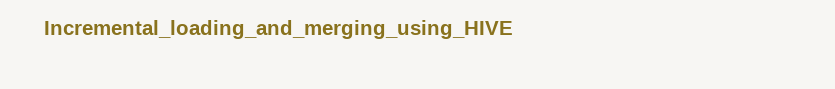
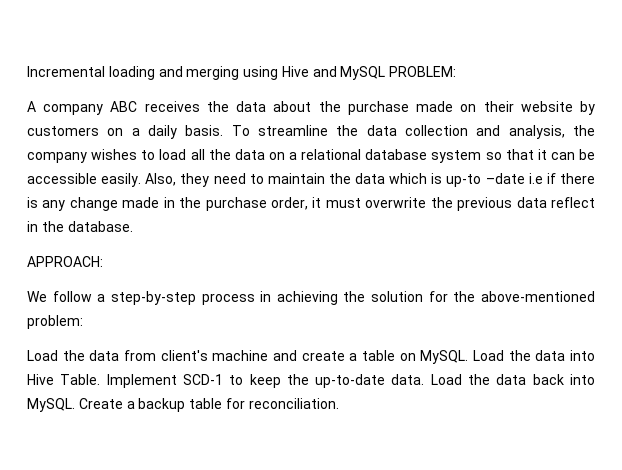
[44,20,513,39] Incremental_loading_and_merging_using_HIVE -> [27,66,457,80] [27,101,595,115] [27,125,595,139] [27,149,595,163] [27,173,595,187] [27,197,596,211] [27,221,133,232] [27,256,103,267] [27,291,595,305] [27,315,83,329] [27,350,596,364] [27,374,596,388] [27,398,339,412] Incremental loading and merging using Hive and MySQL PROBLEM: // A company ABC receives the data about the purchase made on their website by customers on a daily basis. To streamline the data collection and analysis, the company wishes to load all the data on a relational database system so that it can be accessible easily. Also, they need to maintain the data which is up-to –date i.e if there is any change made in the purchase order, it must overwrite the previous data reflect in the database. // APPROACH: // We follow a step-by-step process in achieving the solution for the above-mentioned problem: // Load the data from client's machine and create a table on MySQL. Load the data into Hive Table. Implement SCD-1 to keep the up-to-date data. Load the data back into MySQL. Create a backup table for reconciliation.

